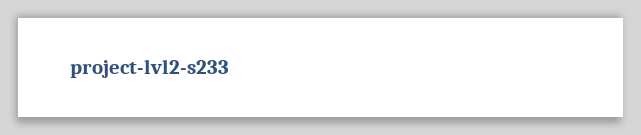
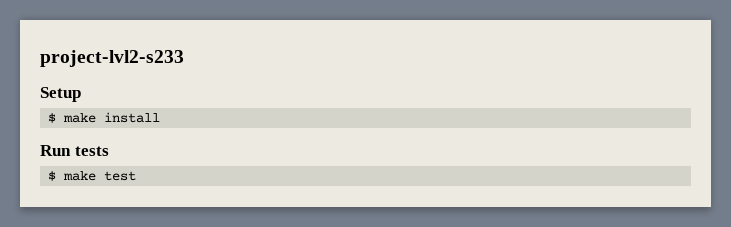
(229, 68) none -> [40,87,81,102] [47,112,160,123] [40,145,109,156] [47,171,136,181] // Setup // $ make install // Run tests // $ make test

